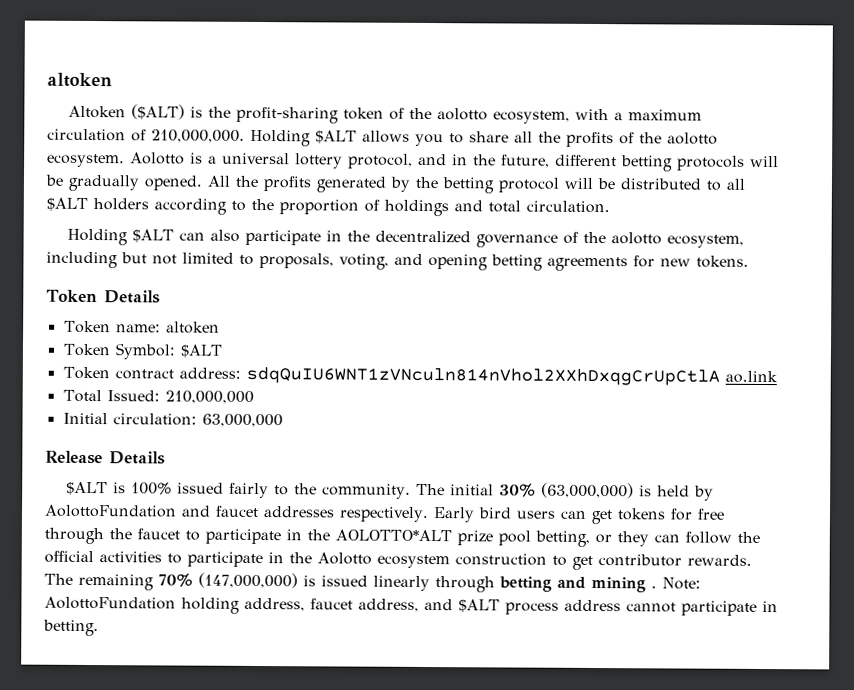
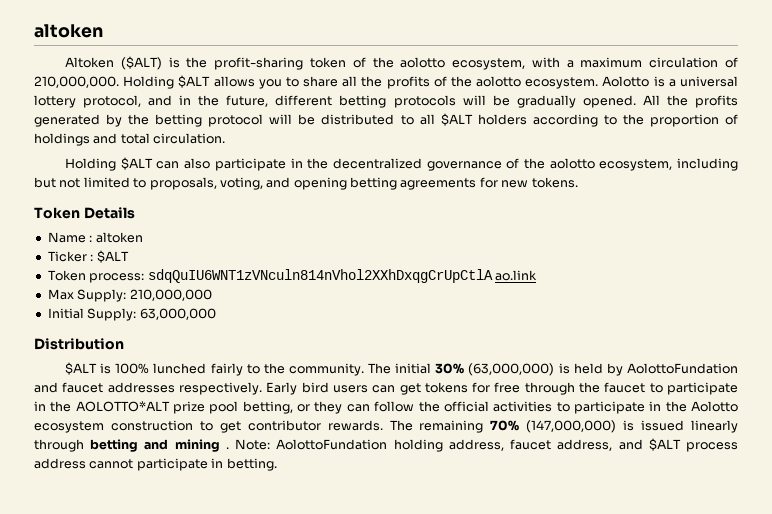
[63,320,220,334] [62,343,176,360] Token name: altoken // Token Symbol: -> [47,232,143,243] [47,251,94,262] Name : altoken // Ticker :
[114,367,241,380] contract address: -> [89,273,145,283] process:
[62,389,160,403] Total Issued: -> [47,289,127,302] Max Supply:
[112,413,197,426] circulation: -> [87,308,137,321] Supply:
[45,450,165,465] Release Details -> [34,338,124,350] Distribution
[177,482,225,494] issued -> [153,363,207,374] lunched

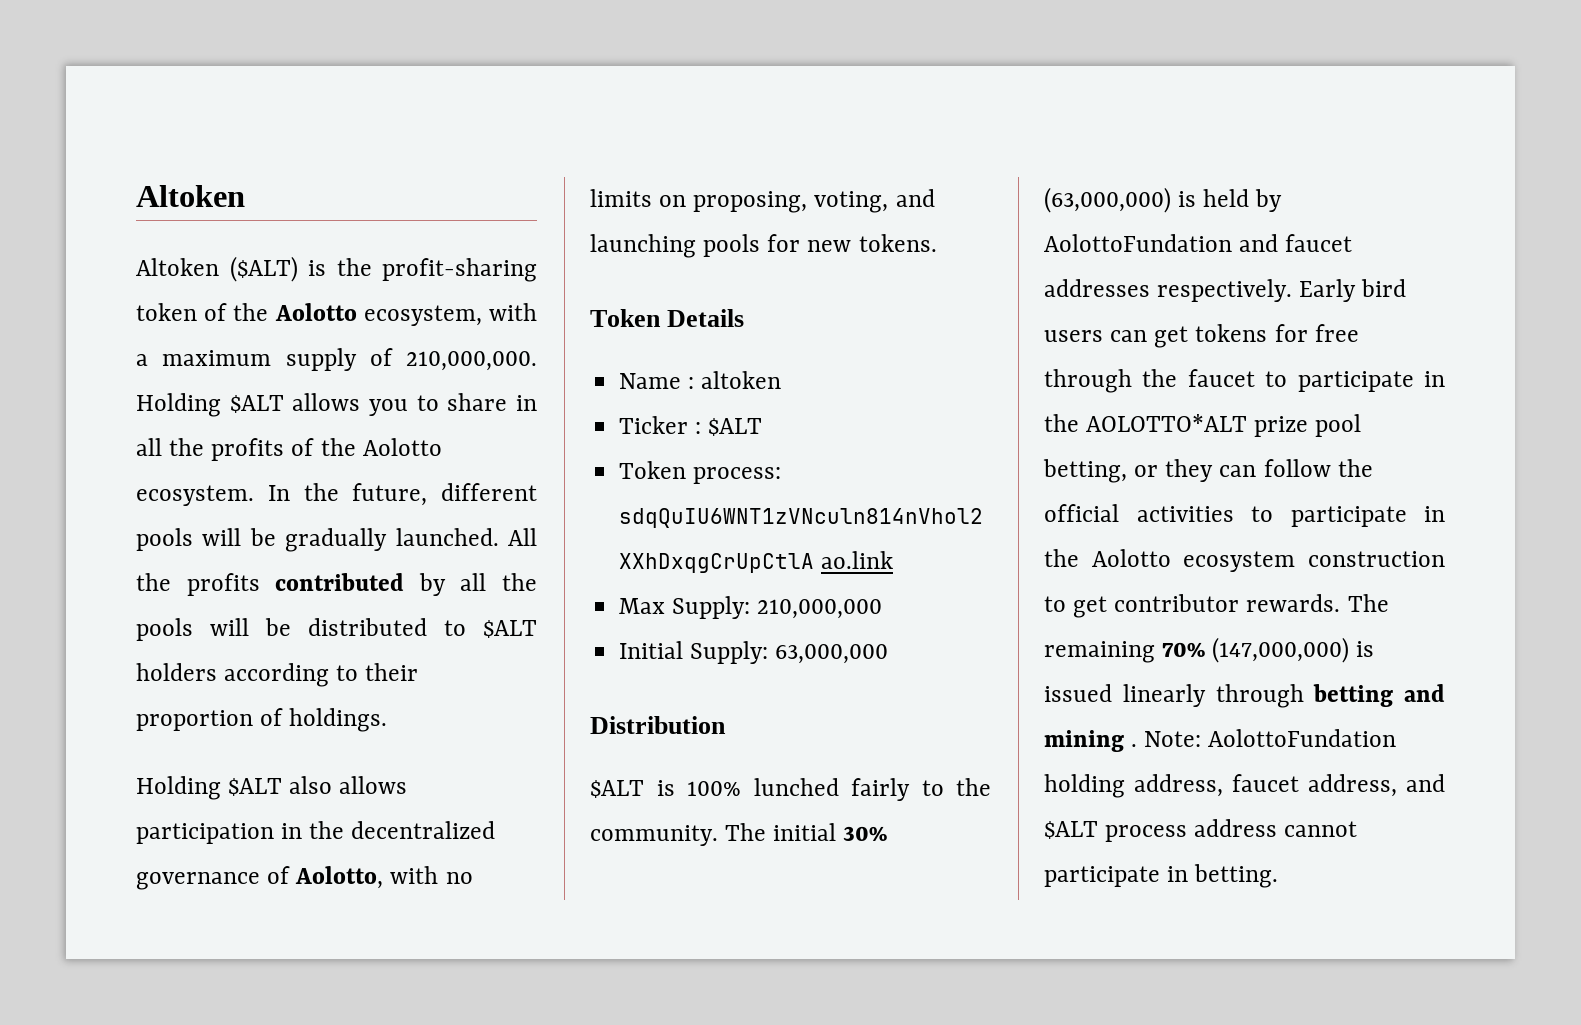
[34,24,103,38] altoken -> [136,185,245,207] Altoken
[400,57,446,68] aolotto -> [274,303,357,321] Aolotto
[649,57,719,68] circulation -> [285,348,357,371] supply
(339, 81) none -> [516,395,537,411] in
[476,76,738,89] [34,95,192,108] aolotto ecosystem. Aolotto is a universal lottery protocol, and in -> [362,438,442,456] [136,485,290,506] Aolotto ecosystem. In
[339,95,456,108] betting protocols -> [136,528,193,551] pools
[582,95,636,108] opened. -> [395,528,499,546] launched.
[34,114,264,127] generated by the betting protocol -> [275,573,538,596] [136,618,193,641] contributed by all the pools
[419,114,435,125] all -> (466, 628) none
[622,114,644,125] the -> [365,663,419,681] their
[34,133,226,146] [65,157,286,171] holdings and total circulation. // Holding $ALT can also participate -> [289,708,388,732] [136,776,408,800] [136,823,274,844] holdings. // Holding $ALT also allows participation
[523,158,739,171] [34,177,477,190] the aolotto ecosystem, including but not limited to proposals, voting, and opening betting agreements -> [295,866,473,889] [590,189,935,213] [590,234,761,258] Aolotto, with no limits on proposing, voting, and launching pools

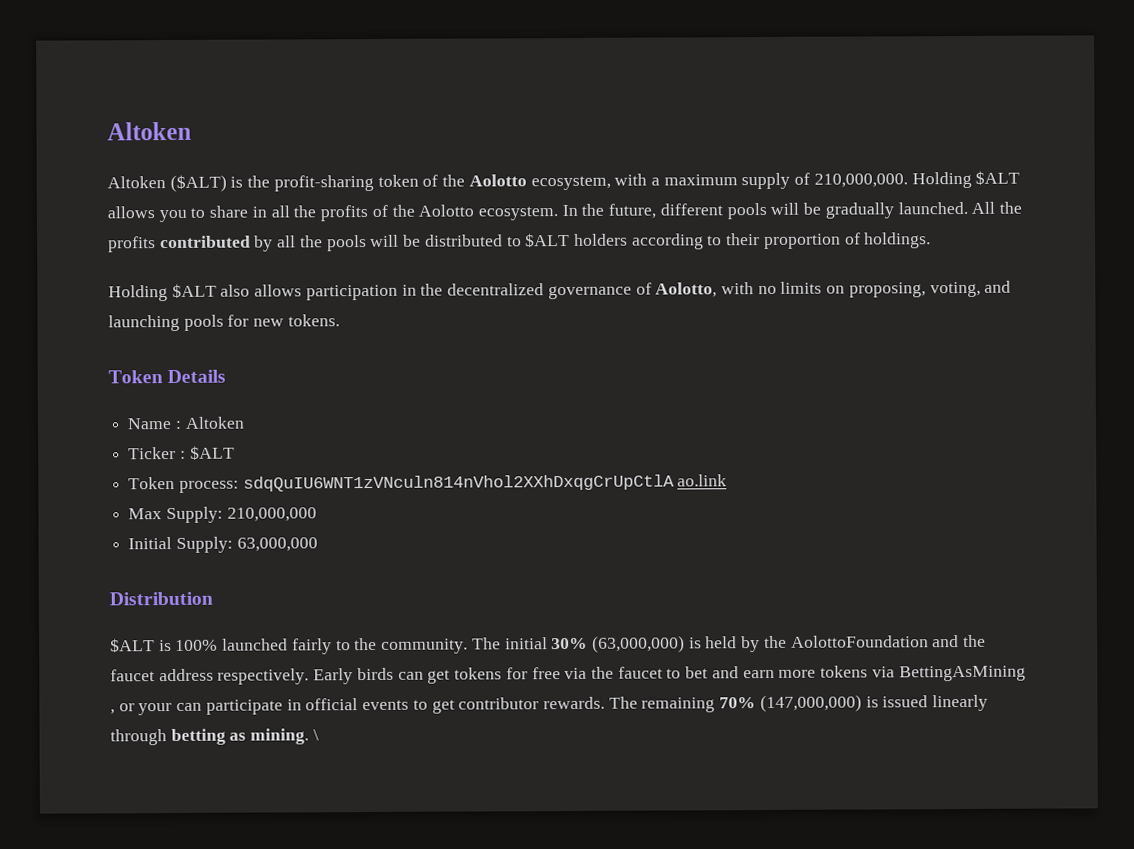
[701,371,782,389] altoken -> [184,416,245,429] Altoken
[753,778,839,796] lunched -> [222,638,289,651] launched
[1044,234,1353,252] [1044,279,1407,302] [1044,330,1103,342] AolottoFundation and faucet addresses respectively. Early bird users -> [763,634,987,649] [110,667,394,685] the AolottoFoundation and the faucet address respectively. Early birds
[1044,369,1132,393] through -> [564,667,588,680] via
[1297,371,1445,392] [1044,414,1362,437] [1043,459,1373,483] [1044,504,1445,527] [1044,549,1445,572] participate in the AOLOTTO*ALT prize pool betting, or they can follow the official activities to participate in the Aolotto ecosystem construction -> [685,665,1026,682] [110,698,410,716] bet and earn more tokens via BettingAsMining , or your can participate in official events
[1404,684,1445,702] [1044,729,1397,752] [1044,774,1445,798] [1044,819,1358,842] [1044,864,1279,888] and mining . Note: AolottoFundation holding address, faucet address, and $ALT process address cannot participate in betting. -> [229,728,319,745] as mining. \

